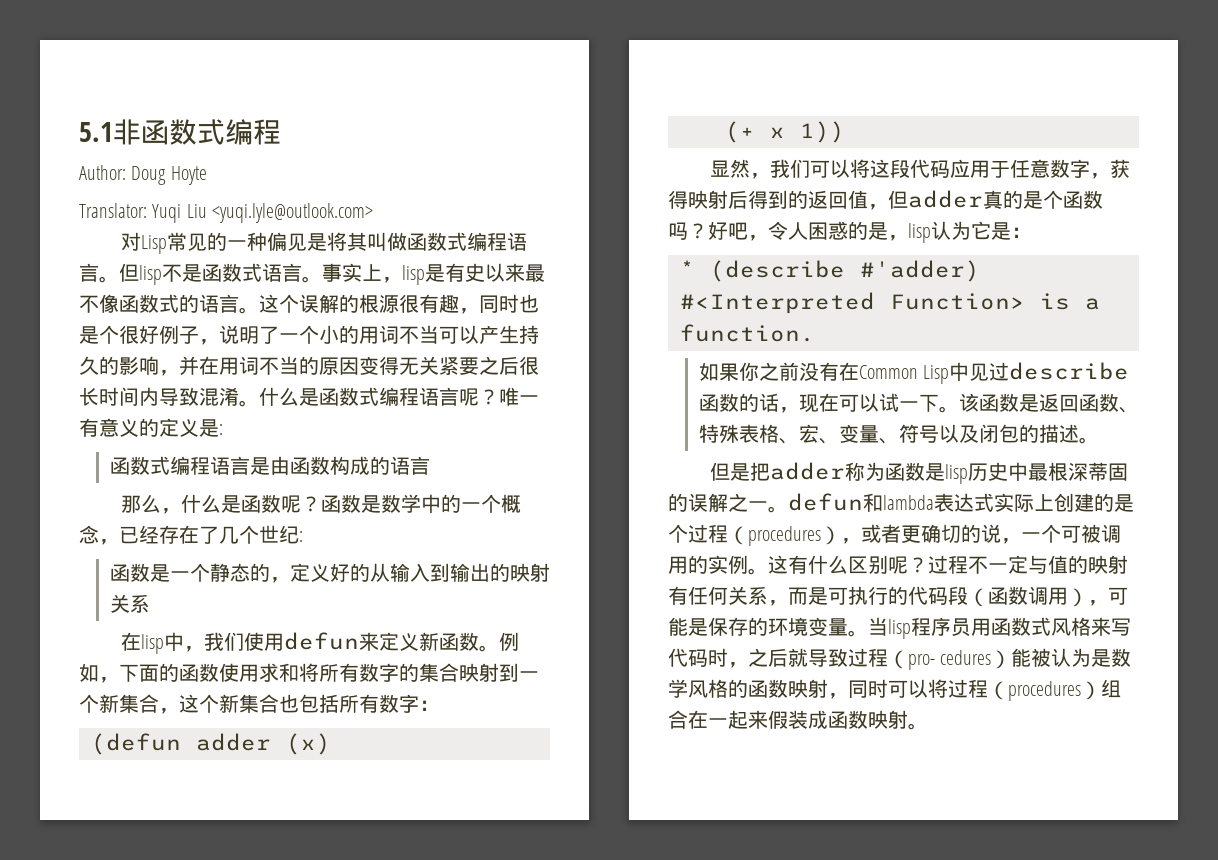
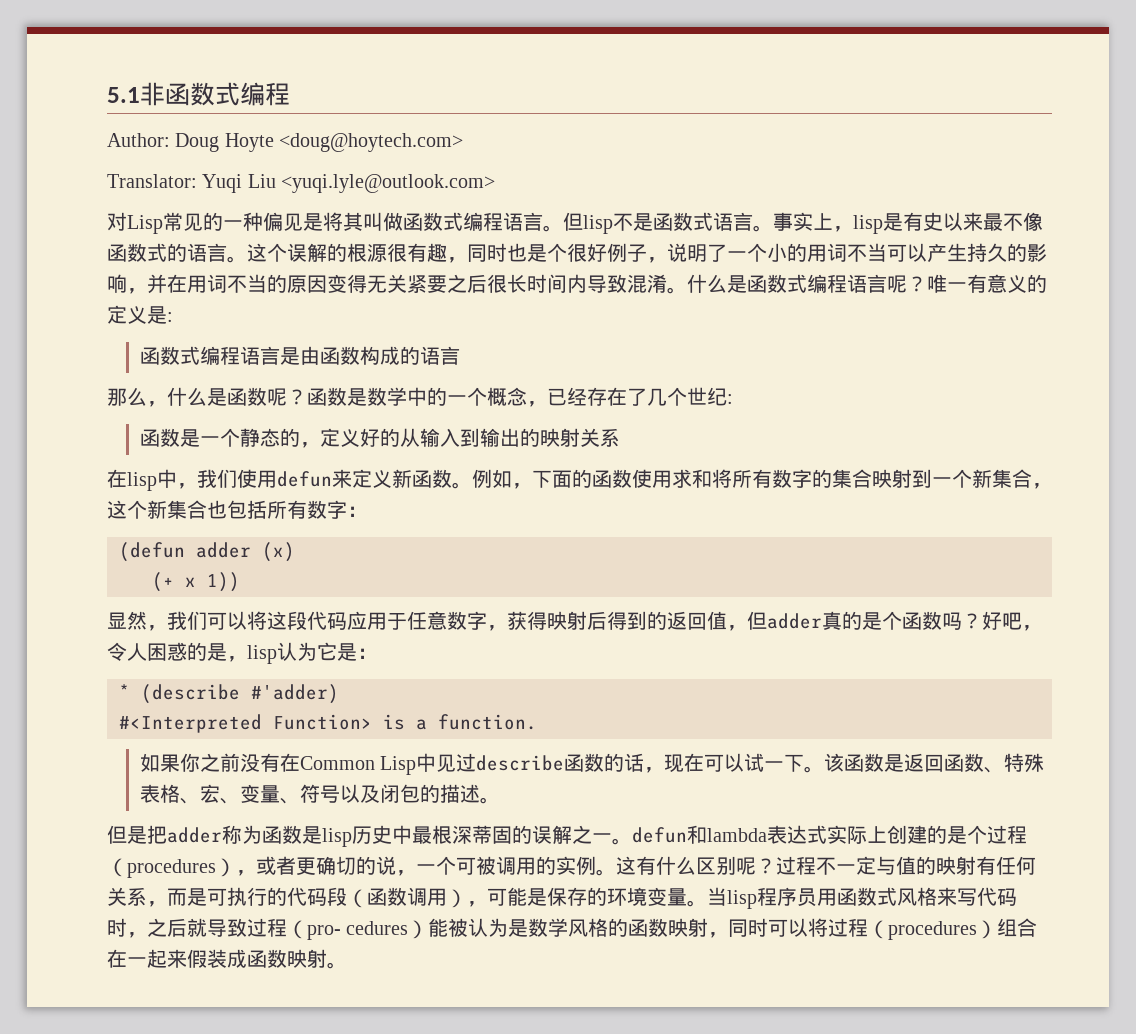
(207, 175) none -> [279,133,464,152] <doug@hoytech.com>

